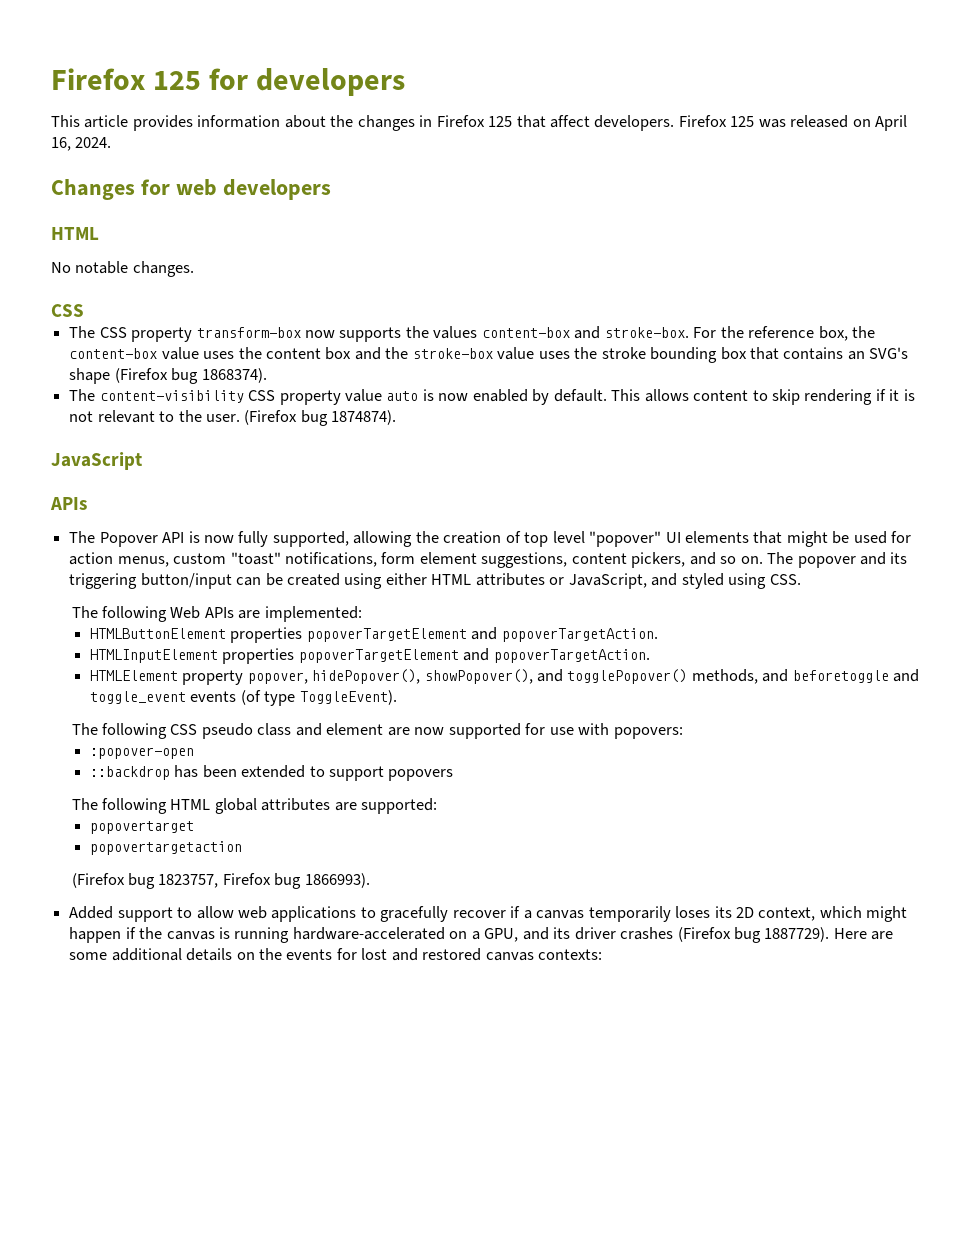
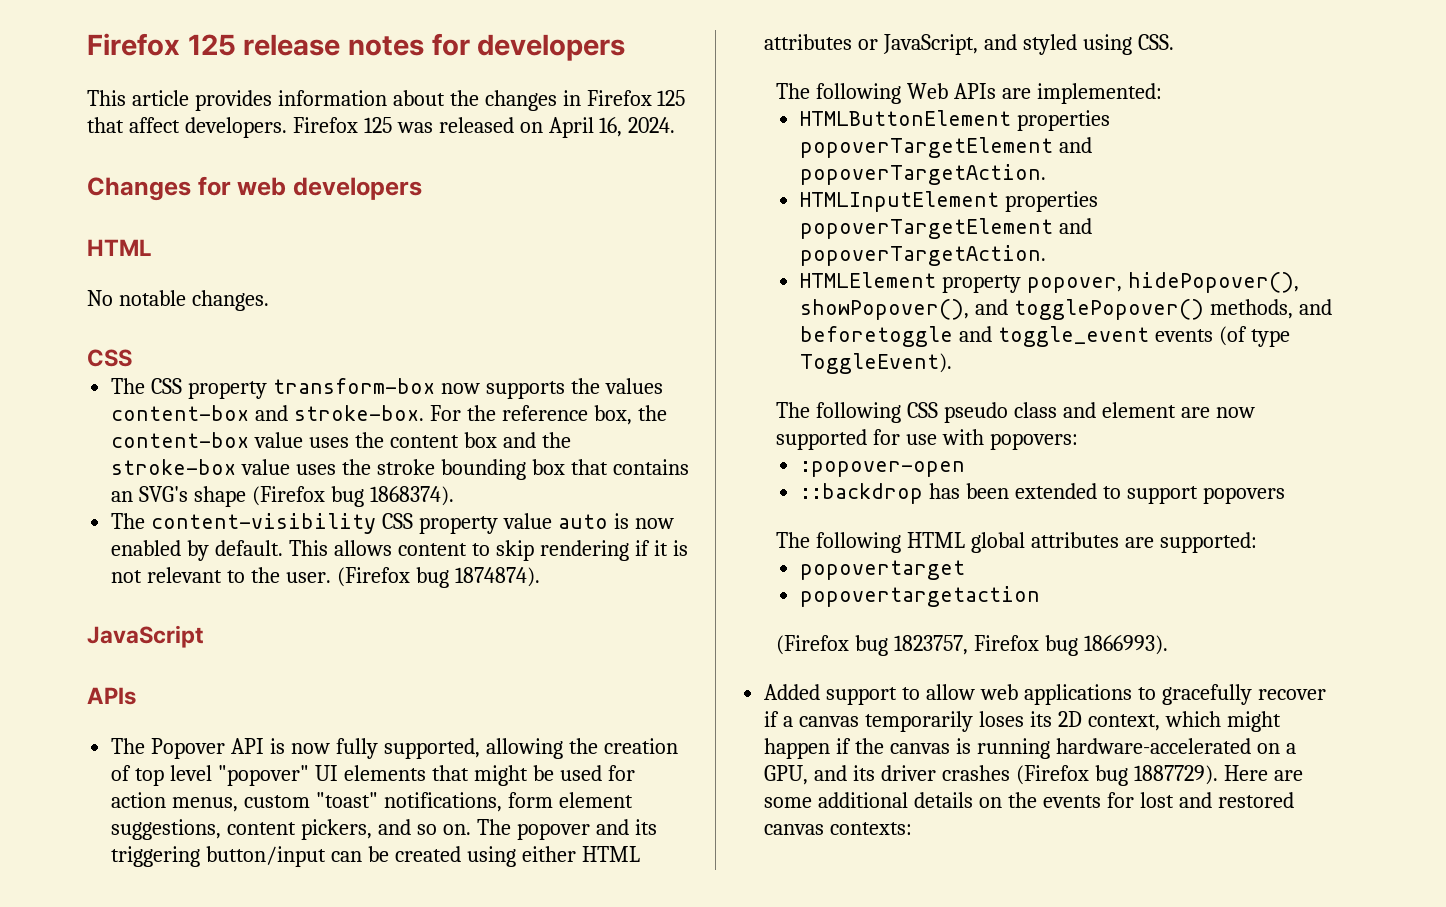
[51,68,202,90] Firefox 125 -> [87,33,425,56] Firefox 125 release notes

